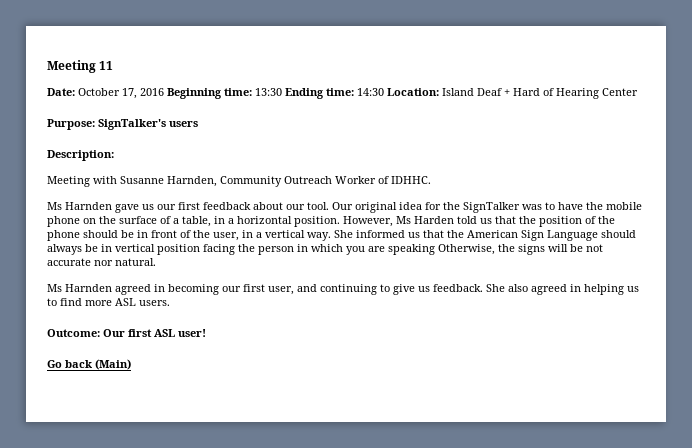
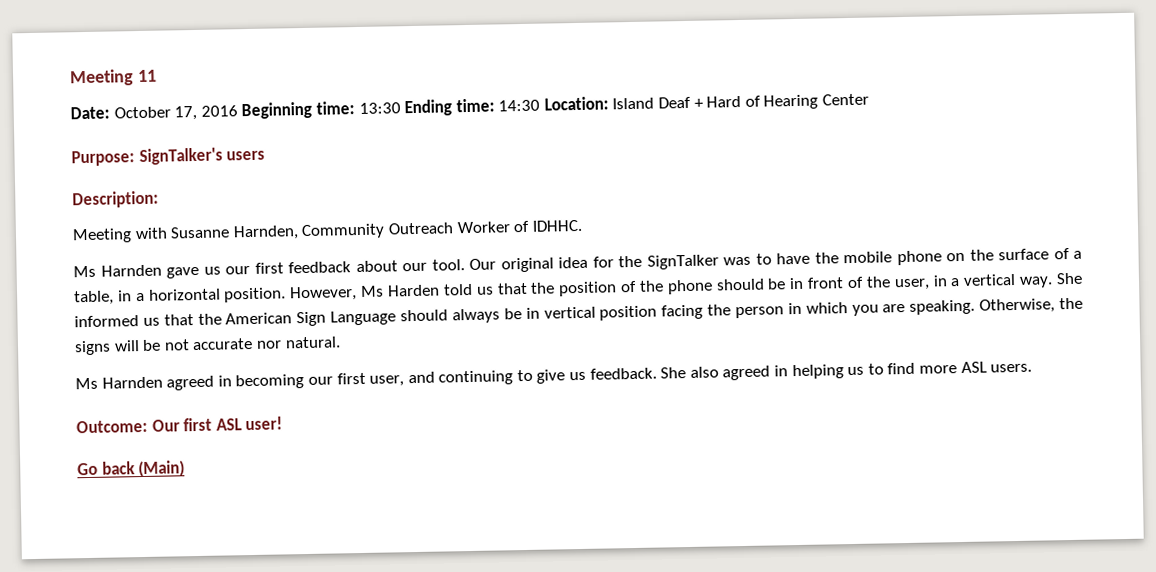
[388,244,435,255] speaking -> [909,299,976,315] speaking.

